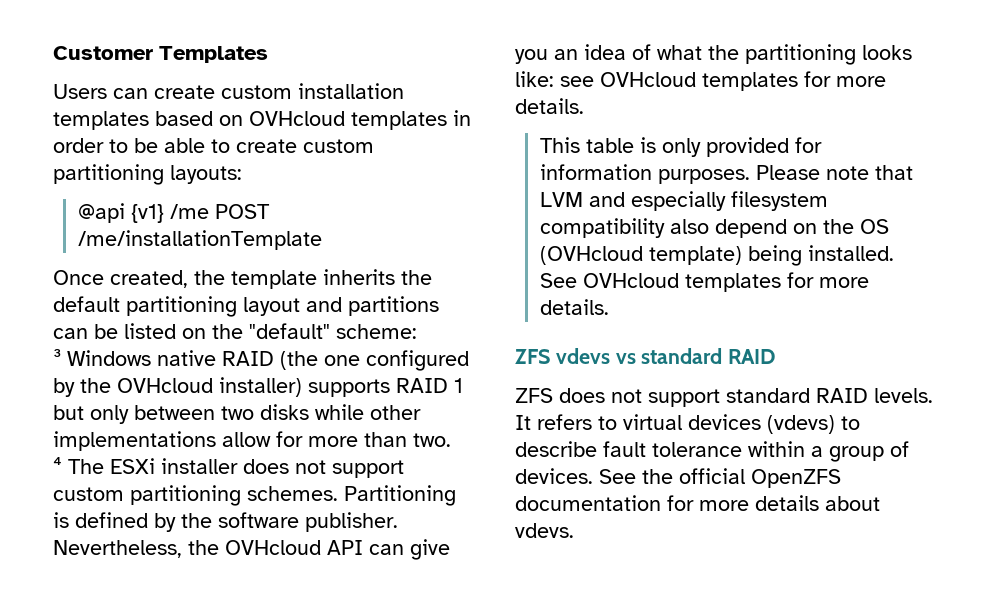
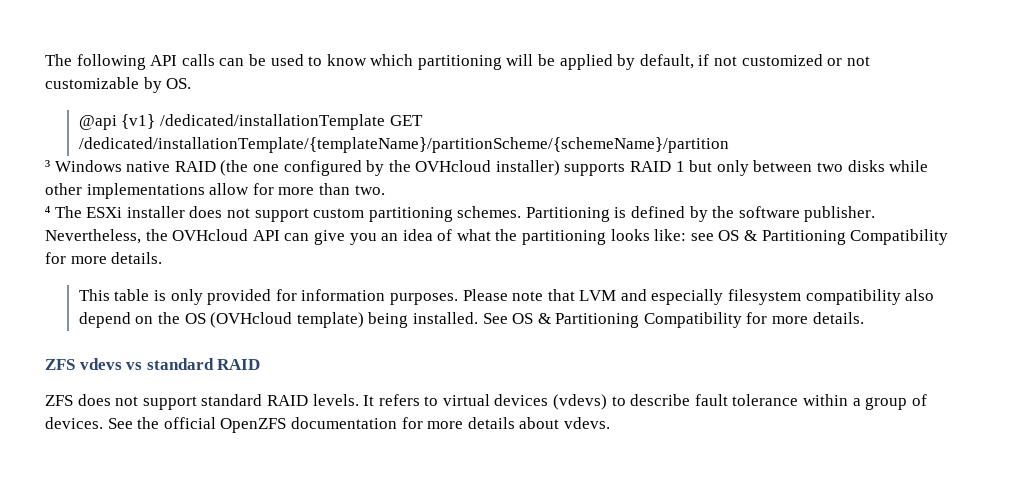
[53,46,268,63] [53,83,404,99] [53,110,471,130] [53,138,374,153] [53,164,242,185] [77,203,270,223] [77,230,322,250] [53,269,432,289] [53,296,439,317] [53,323,417,339] Customer Templates // Users can create custom installation templates based on OVHcloud templates in order to be able to create custom partitioning layouts: // @api {v1} /me POST /me/installationTemplate // Once created, the template inherits the default partitioning layout and partitions can be listed on the "default" scheme: -> [45,54,870,70] [45,77,192,93] [78,114,423,130] [78,137,729,153] The following API calls can be used to know which partitioning will be applied by default, if not customized or not customizable by OS. // @api {v1} /dedicated/installationTemplate GET /dedicated/installationTemplate/{templateName}/partitionScheme/{schemeName}/partition
[600,72,798,91] OVHcloud templates -> [718,229,949,245] OS & Partitioning Compatibility
[582,273,781,292] OVHcloud templates -> [512,312,742,328] OS & Partitioning Compatibility

